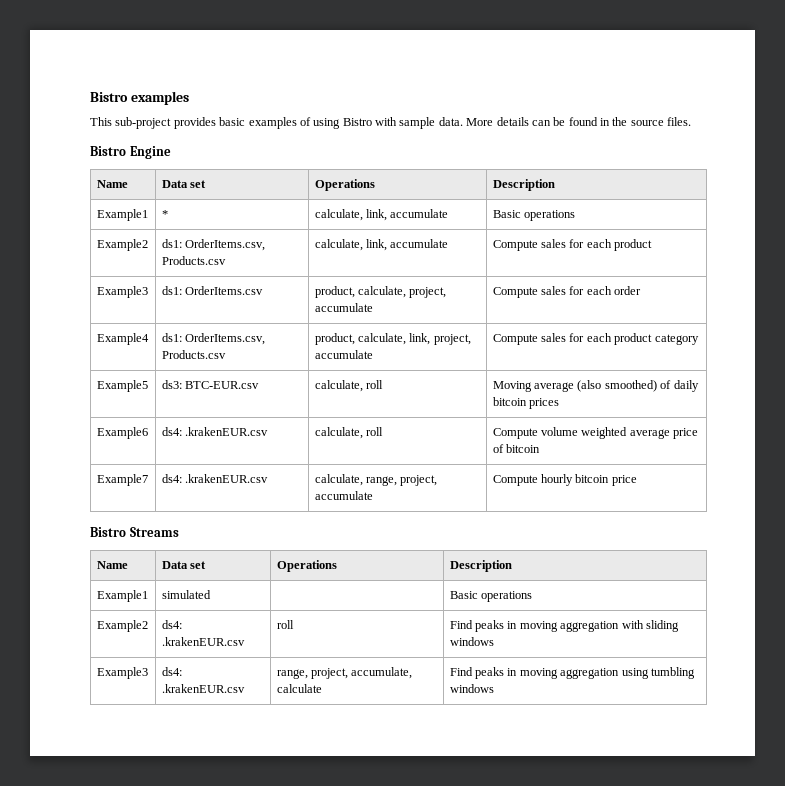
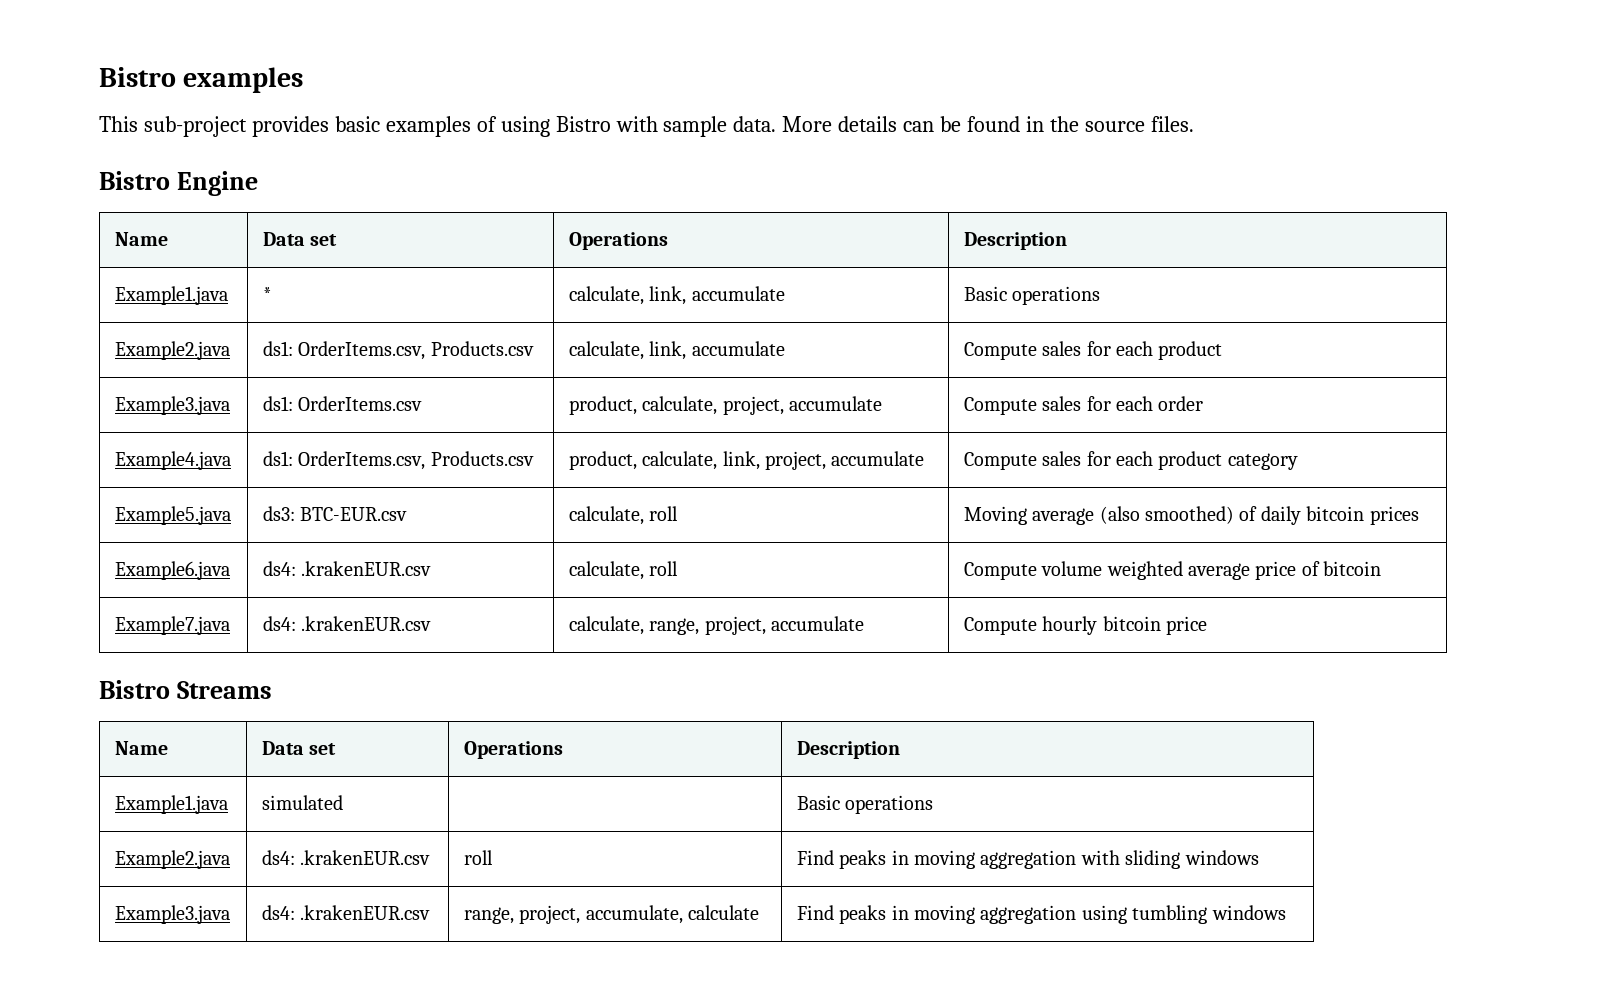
[96,209,148,221] Example1 -> [114,286,228,305] Example1.java
[96,239,148,251] Example2 -> [114,341,230,360] Example2.java
[96,286,148,298] Example3 -> [114,396,230,415] Example3.java
[96,333,149,345] Example4 -> [114,451,231,470] Example4.java
[96,380,148,392] Example5 -> [114,506,231,525] Example5.java
[96,427,148,439] Example6 -> [114,561,230,580] Example6.java
[96,474,148,486] Example7 -> [114,616,230,635] Example7.java
[96,590,148,602] Example1 -> [114,795,228,814] Example1.java
[96,620,148,632] Example2 -> [114,850,230,869] Example2.java
[96,667,148,679] Example3 -> [114,905,230,924] Example3.java

